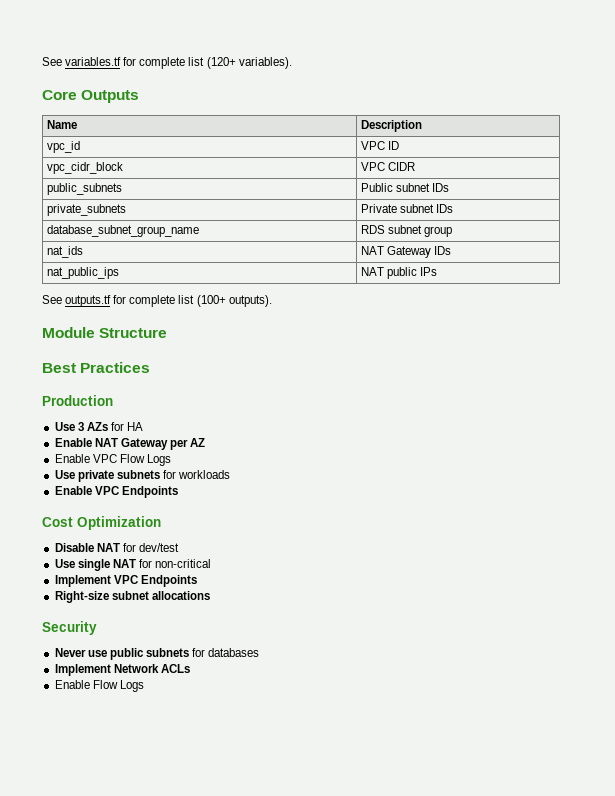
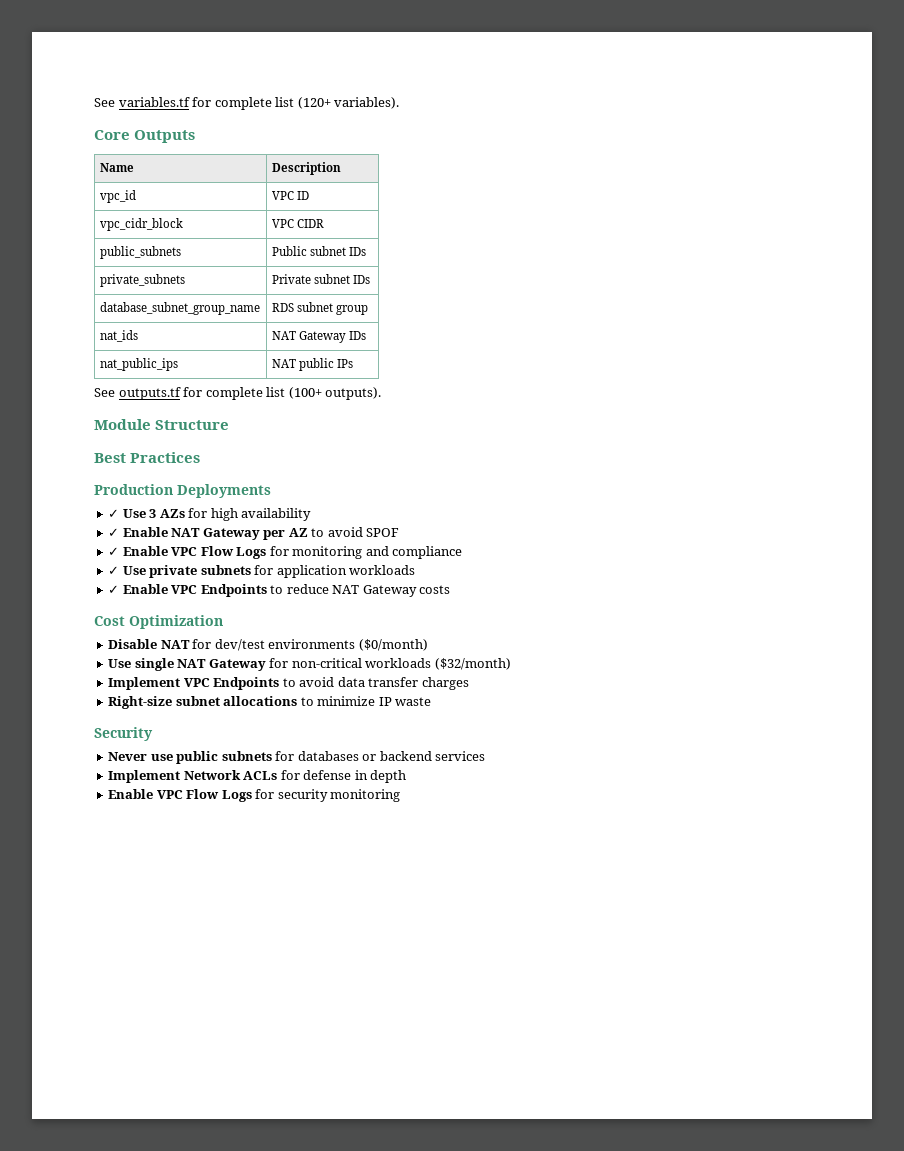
(113, 400) // -> [177,484,271,498] [108,509,120,518] Deployments // ✓
[127,422,144,431] HA // -> [210,508,312,521] [108,528,120,537] high availability // ✓
[54,454,171,466] // Enable VPC Flow Logs // -> [311,527,400,537] [108,546,463,559] [108,566,120,575] to avoid SPOF // ✓ Enable VPC Flow Logs for monitoring and compliance // ✓
(176, 474) none -> [276,565,347,578] application
(231, 474) none -> [108,585,120,594] ✓
(178, 492) none -> [270,584,451,597] to reduce NAT Gateway costs
(179, 547) none -> [268,639,428,651] environments ($0/month)
(136, 563) none -> [208,659,266,671] Gateway
(212, 563) none -> [365,658,511,670] workloads ($32/month)
(197, 581) none -> [282,677,469,690] to avoid data transfer charges
(210, 595) none -> [300,696,432,706] to minimize IP waste
(260, 652) none -> [362,751,486,761] or backend services
[54,680,144,692] // Enable Flow Logs -> [280,770,407,783] [108,789,401,802] for defense in depth // Enable VPC Flow Logs for security monitoring

